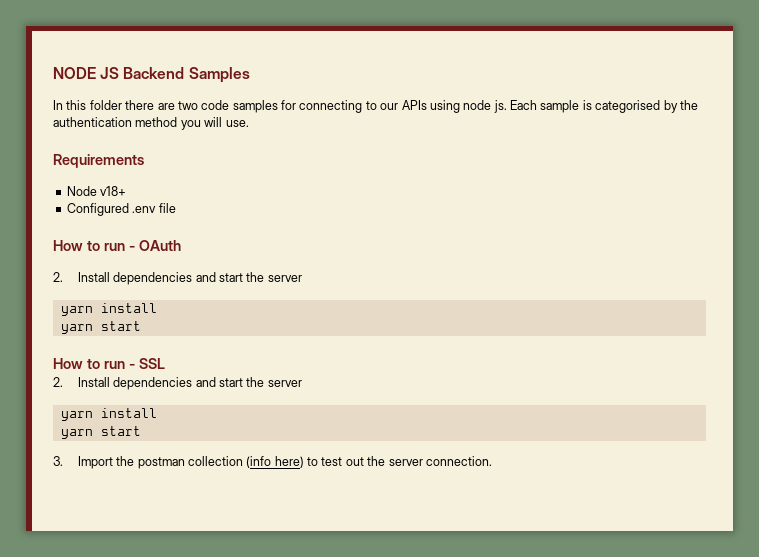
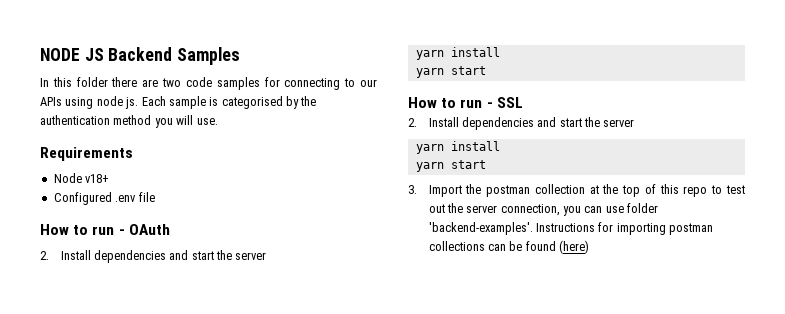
[246,456,304,468] (info here) -> [589,184,708,197] at the top of this repo
[425,456,492,466] connection. -> [500,203,659,216] [428,222,714,235] [428,240,590,254] connection, you can use folder 'backend-examples'. Instructions for importing postman collections can be found (here)

